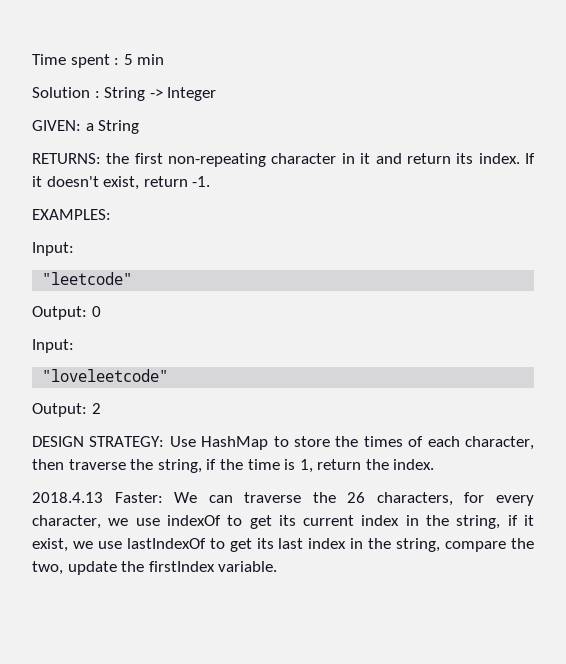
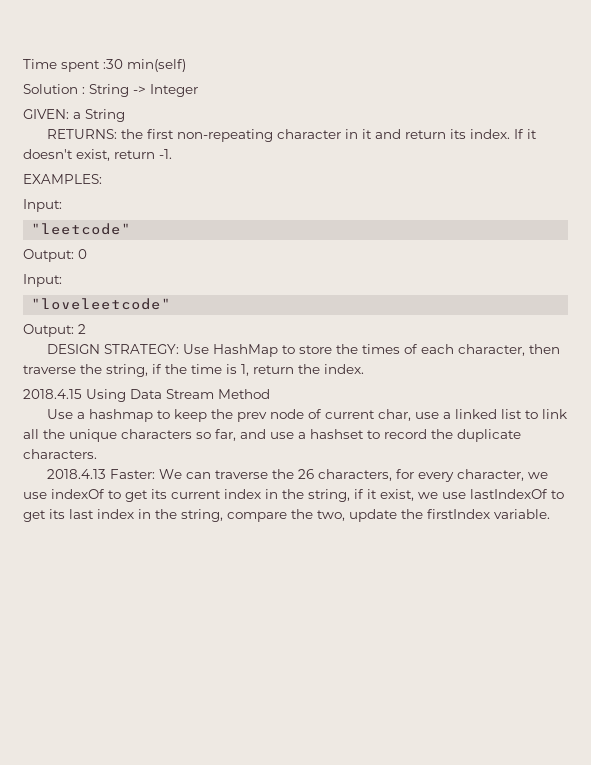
[114,54,165,65] : 5 min -> [103,59,186,72] :30 min(self)
(435, 464) none -> [23,389,270,402] [46,409,567,422] [23,429,521,442] [23,449,97,459] // 2018.4.15 Using Data Stream Method // Use a hashmap to keep the prev node of current char, use a linked list to link all the unique characters so far, and use a hashset to record the duplicate characters.

